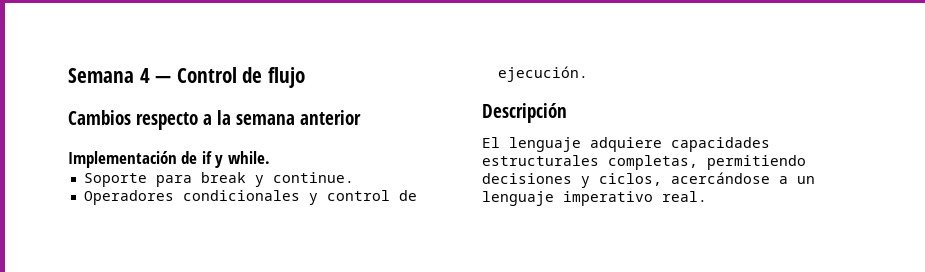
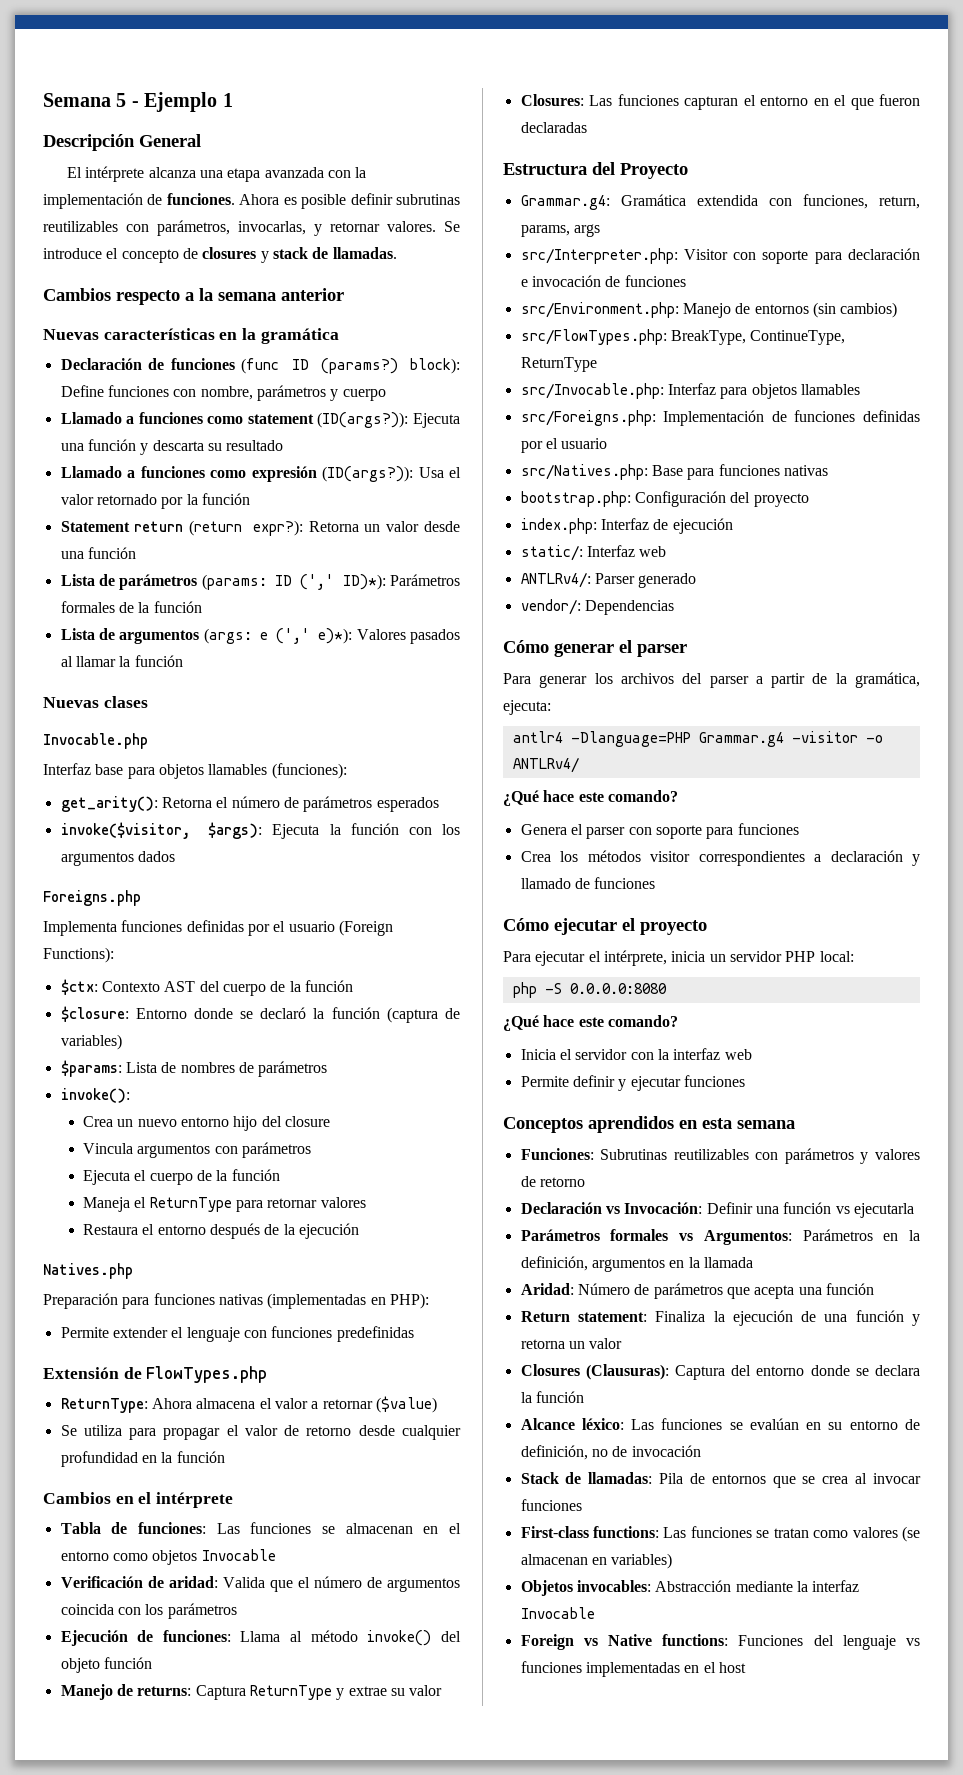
[139,67,305,88] 4 — Control de flujo -> [116,92,233,112] [43,134,201,151] [66,166,367,182] [43,193,460,209] [43,220,460,236] [43,247,397,263] 5 - Ejemplo 1 // Descripción General // El intérprete alcanza una etapa avanzada con la implementación de funciones. Ahora es posible definir subrutinas reutilizables con parámetros, invocarlas, y retornar valores. Se introduce el concepto de closures y stack de llamadas.
[68,151,270,168] [83,172,354,187] [83,190,417,205] [497,66,588,82] [482,103,567,123] [482,137,770,152] [482,155,806,170] [482,172,815,188] [482,191,707,206] Implementación de if y while. // Soporte para break y continue. // Operadores condicionales y control de ejecución. // Descripción // El lenguaje adquiere capacidades estructurales completas, permitiendo decisiones y ciclos, acercándose a un lenguaje imperativo real. -> [43,328,339,344] [60,358,460,374] [60,385,386,401] [60,412,460,428] [60,439,284,455] [60,466,461,482] [60,493,250,509] [60,520,461,536] [60,547,136,559] [60,574,460,590] [60,601,202,613] [60,628,460,644] [60,655,183,667] [43,696,148,708] [43,733,148,749] [43,763,347,779] [60,796,439,812] [60,822,460,839] [60,851,175,866] [43,890,141,906] [43,920,393,936] [43,947,114,963] [60,979,353,996] [60,1006,461,1023] [60,1034,122,1050] [60,1060,328,1077] [60,1088,130,1103] [82,1116,330,1131] [82,1142,311,1158] [82,1169,280,1185] [82,1197,366,1212] [82,1223,359,1239] [43,1263,133,1279] [43,1293,429,1309] [60,1326,414,1342] [43,1366,268,1383] [60,1396,437,1413] [60,1425,461,1440] [60,1451,225,1467] [43,1492,234,1508] [60,1522,462,1534] [60,1549,276,1565] [60,1576,461,1592] [60,1603,237,1619] [60,1630,461,1646] [60,1657,152,1673] [60,1684,443,1700] [520,94,920,110] [520,122,587,133] [503,162,688,179] [520,194,920,210] [520,224,600,237] [520,248,920,264] [520,275,686,287] [520,302,898,318] [520,329,846,345] [520,357,597,372] [520,383,860,399] [520,410,920,426] [520,438,608,453] [520,464,828,480] [520,491,809,507] [520,518,733,534] [520,545,667,561] [520,572,697,588] [520,599,674,615] [503,640,687,657] [503,672,920,688] [503,700,551,715] [512,731,883,747] [512,757,579,773] [503,790,678,806] [520,823,799,839] [520,850,920,866] [520,877,656,889] [503,918,707,935] [503,950,854,966] [512,982,667,998] [503,1015,678,1031] [520,1048,752,1060] [520,1075,745,1091] [503,1116,795,1133] [520,1148,920,1164] [520,1176,585,1187] [520,1202,914,1218] [520,1229,920,1245] [520,1256,753,1272] [520,1283,874,1299] [520,1310,920,1326] [520,1338,623,1349] [520,1364,920,1380] [520,1391,584,1403] [520,1418,920,1430] [520,1445,701,1460] [520,1472,921,1488] [520,1499,582,1511] [520,1526,920,1542] [520,1553,673,1569] [520,1580,860,1596] [520,1607,595,1619] [520,1634,920,1650] [520,1661,746,1677] Nuevas características en la gramática // Declaración de funciones (func ID (params?) block): Define funciones con nombre, parámetros y cuerpo // Llamado a funciones como statement (ID(args?)): Ejecuta una función y descarta su resultado // Llamado a funciones como expresión (ID(args?)): Usa el valor retornado por la función // Statement return (return expr?): Retorna un valor desde una función // Lista de parámetros (params: ID (',' ID)*): Parámetros formales de la función // Lista de argumentos (args: e (',' e)*): Valores pasados al llamar la función // Nuevas clases // Invocable.php // Interfaz base para objetos llamables (funciones): // get_arity(): Retorna el número de parámetros esperados // invoke($visitor, $args): Ejecuta la función con los argumentos dados // Foreigns.php // Implementa funciones definidas por el usuario (Foreign Functions): // $ctx: Contexto AST del cuerpo de la función // $closure: Entorno donde se declaró la función (captura de variables) // $params: Lista de nombres de parámetros // invoke(): // Crea un nuevo entorno hijo del closure // Vincula argumentos con parámetros // Ejecuta el cuerpo de la función // Maneja el ReturnType para retornar valores // Restaura el entorno después de la ejecución // Natives.php // Preparación para funciones nativas (implementadas en PHP): // Permite extender el lenguaje con funciones predefinidas // Extensión de FlowTypes.php // ReturnType: Ahora almacena el valor a retornar ($value) // Se utiliza para propagar el valor de retorno desde cualquier profundidad en la función // Cambios en el intérprete // Tabla de funciones: Las funciones se almacenan en el entorno como objetos Invocable // Verificación de aridad: Valida que el número de argumentos coincida con los parámetros // Ejecución de funciones: Llama al método invoke() del objeto función // Manejo de returns: Captura ReturnType y extrae su valor // Closures: Las funciones capturan el entorno en el que fueron declaradas // Estructura del Proyecto // Grammar.g4: Gramática extendida con funciones, return, params, args // src/Interpreter.php: Visitor con soporte para declaración e invocación de funciones // src/Environment.php: Manejo de entornos (sin cambios) // src/FlowTypes.php: BreakType, ContinueType, ReturnType // src/Invocable.php: Interfaz para objetos llamables // src/Foreigns.php: Implementación de funciones definidas por el usuario // src/Natives.php: Base para funciones nativas // bootstrap.php: Configuración del proyecto // index.php: Interfaz de ejecución // static/: Interfaz web // ANTLRv4/: Parser generado // vendor/: Dependencias // Cómo generar el parser // Para generar los archivos del parser a partir de la gramática, ejecuta: // antlr4 -Dlanguage=PHP Grammar.g4 -visitor -o ANTLRv4/ // ¿Qué hace este comando? // Genera el parser con soporte para funciones // Crea los métodos visitor correspondientes a declaración y llamado de funciones // Cómo ejecutar el proyecto // Para ejecutar el intérprete, inicia un servidor PHP local: // php -S 0.0.0.0:8080 // ¿Qué hace este comando? // Inicia el servidor con la interfaz web // Permite definir y ejecutar funciones // Conceptos aprendidos en esta semana // Funciones: Subrutinas reutilizables con parámetros y valores de retorno // Declaración vs Invocación: Definir una función vs ejecutarla // Parámetros formales vs Argumentos: Parámetros en la definición, argumentos en la llamada // Aridad: Número de parámetros que acepta una función // Return statement: Finaliza la ejecución de una función y retorna un valor // Closures (Clausuras): Captura del entorno donde se declara la función // Alcance léxico: Las funciones se evalúan en su entorno de definición, no de invocación // Stack de llamadas: Pila de entornos que se crea al invocar funciones // First-class functions: Las funciones se tratan como valores (se almacenan en variables) // Objetos invocables: Abstracción mediante la interfaz Invocable // Foreign vs Native functions: Funciones del lenguaje vs funciones implementadas en el host

